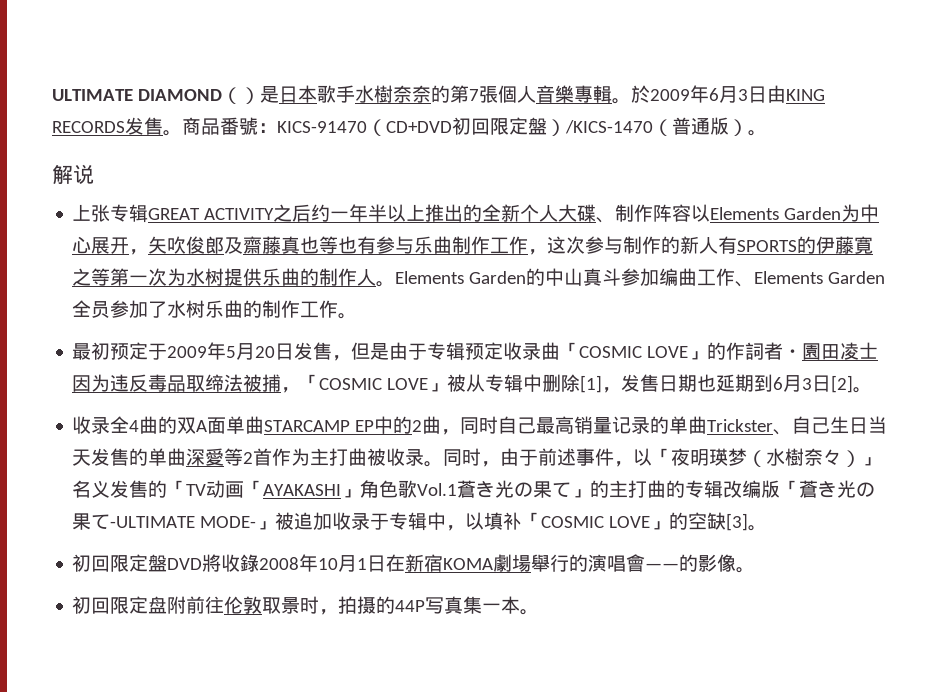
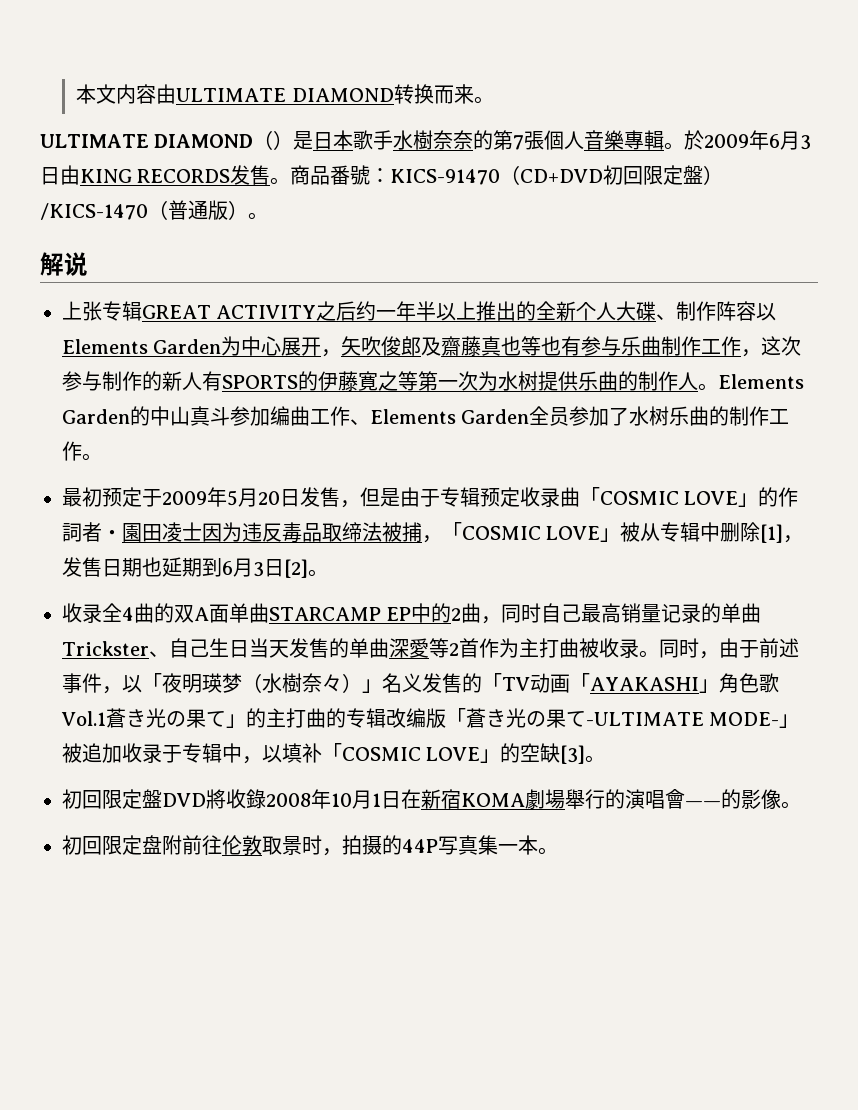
(52, 95) none -> [76,84,494,104] 本文内容由ULTIMATE DIAMOND转换而来。 //

